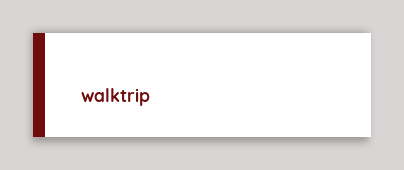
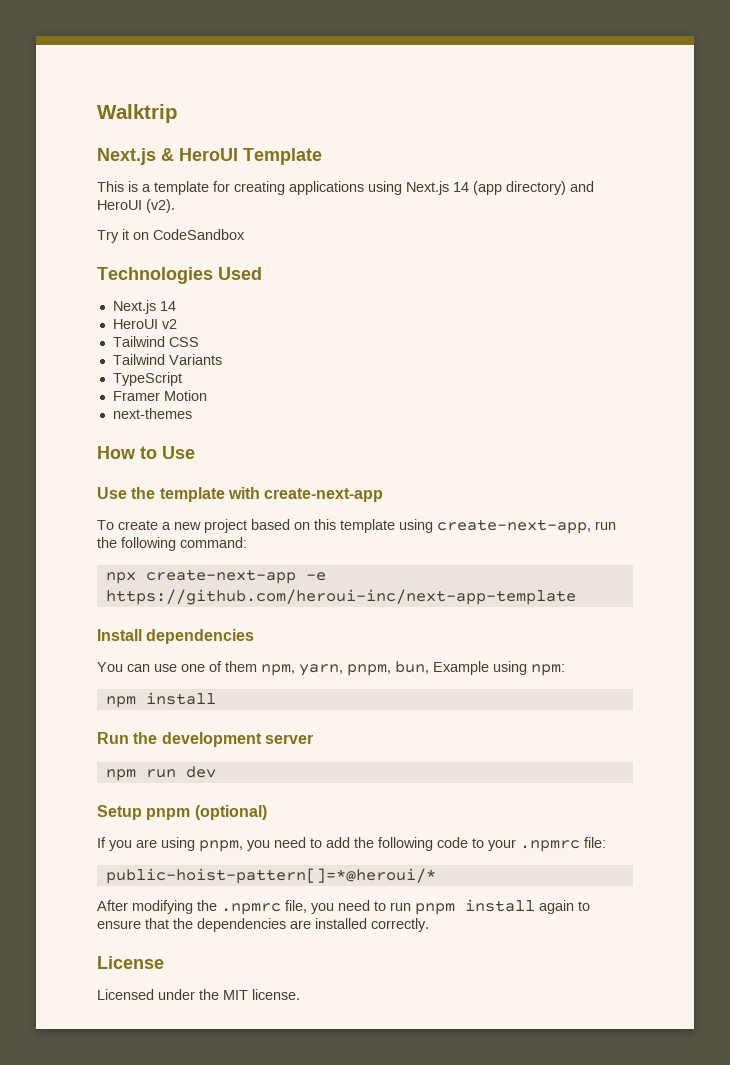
[81,88,150,106] walktrip -> [97,104,178,123] [97,148,322,165] [97,181,594,195] [97,199,175,213] [97,229,245,243] [97,267,262,284] [112,300,176,314] [112,319,177,329] [112,336,199,347] [112,354,222,365] [112,372,182,386] [112,390,207,401] [112,408,192,419] [97,446,195,459] [97,487,384,502] [97,519,616,534] [97,537,247,551] [105,569,326,584] [105,589,576,605] [97,629,255,644] [97,661,565,676] [105,692,216,708] [97,732,313,747] [105,766,216,781] [97,805,267,820] [97,837,606,852] [105,868,436,884] [97,899,590,915] [97,918,429,932] [97,956,164,969] [97,989,300,1000] Walktrip // Next.js & HeroUI Template // This is a template for creating applications using Next.js 14 (app directory) and HeroUI (v2). // Try it on CodeSandbox // Technologies Used // Next.js 14 // HeroUI v2 // Tailwind CSS // Tailwind Variants // TypeScript // Framer Motion // next-themes // How to Use // Use the template with create-next-app // To create a new project based on this template using create-next-app, run the following command: // npx create-next-app -e https://github.com/heroui-inc/next-app-template // Install dependencies // You can use one of them npm, yarn, pnpm, bun, Example using npm: // npm install // Run the development server // npm run dev // Setup pnpm (optional) // If you are using pnpm, you need to add the following code to your .npmrc file: // public-hoist-pattern[]=*@heroui/* // After modifying the .npmrc file, you need to run pnpm install again to ensure that the dependencies are installed correctly. // License // Licensed under the MIT license.

